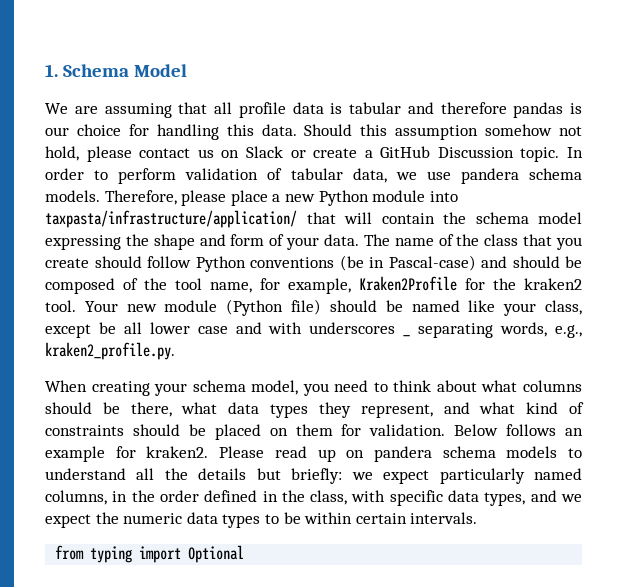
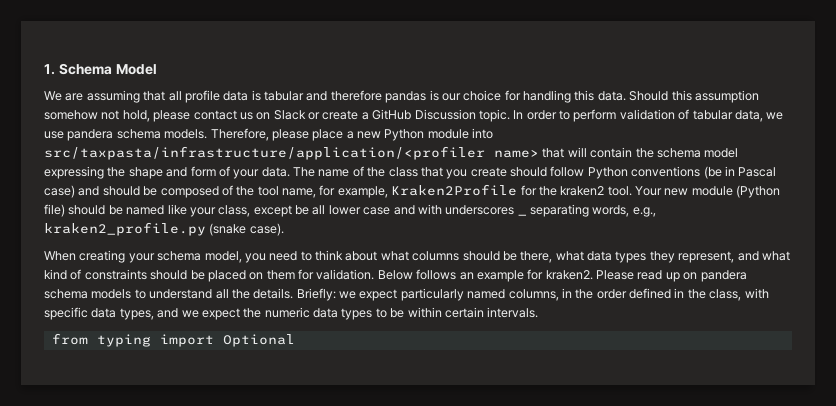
[45,210,297,228] taxpasta/infrastructure/application/ -> [44,146,539,160] src/taxpasta/infrastructure/application/<profiler name>
[388,255,476,271] Pascal-case) -> [738,167,777,177] [44,185,75,198] Pascal case)
[45,342,175,360] kraken2_profile.py. -> [44,222,284,236] kraken2_profile.py (snake case).
[198,468,343,484] details but briefly: -> [253,288,336,301] details. Briefly:

